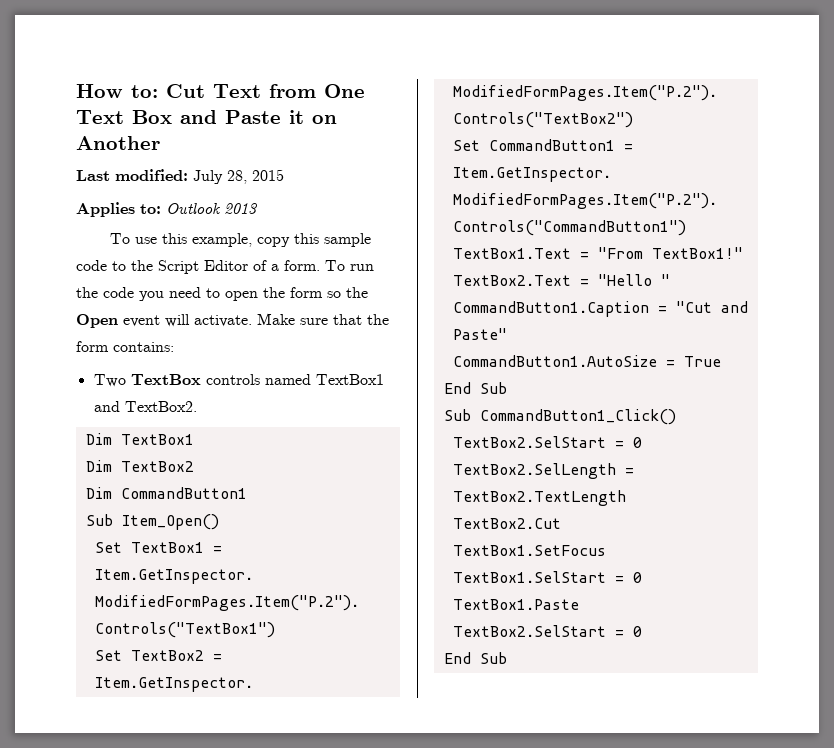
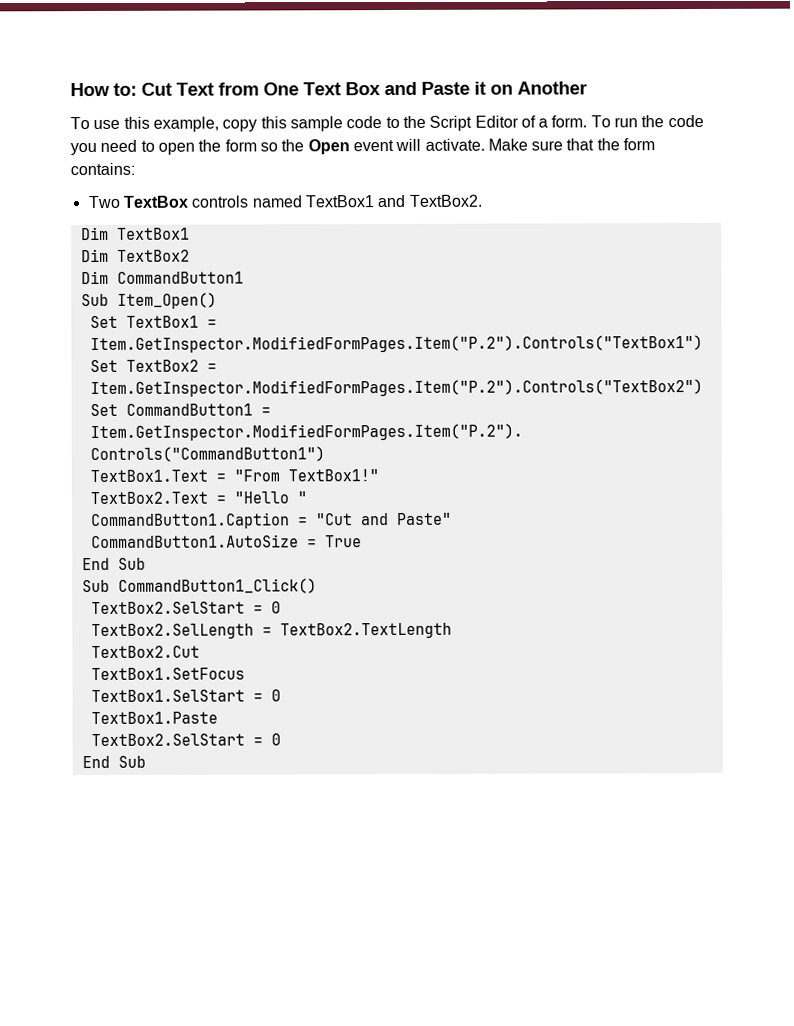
[76,169,284,184] [76,202,257,217] // Last modified: July 28, 2015 // Applies to: Outlook 2013 -> (587, 88) none

